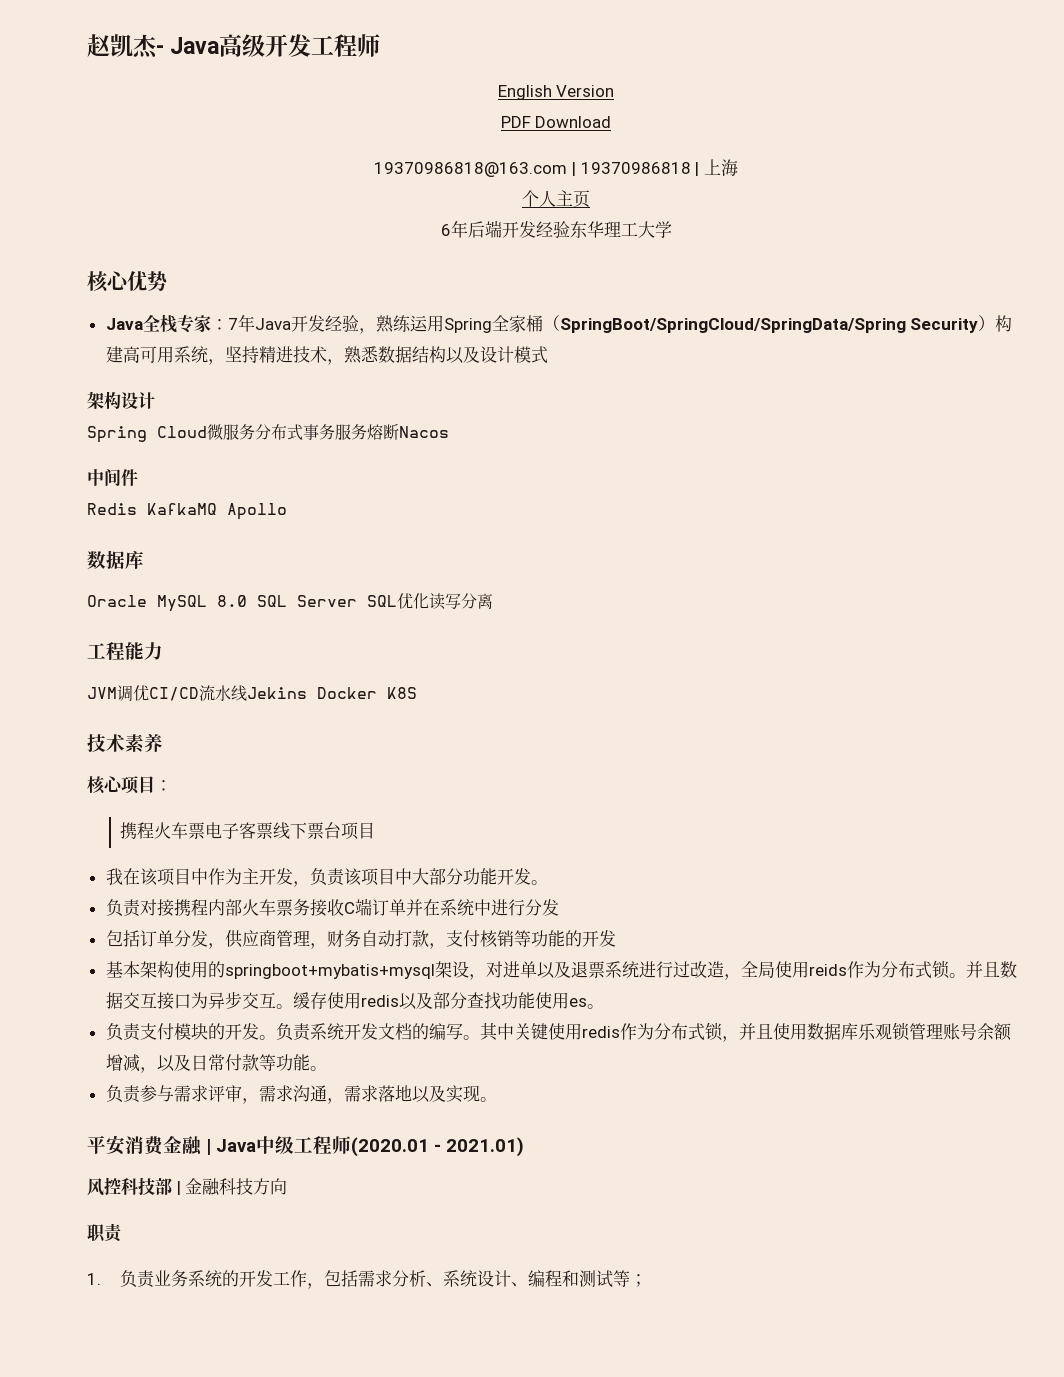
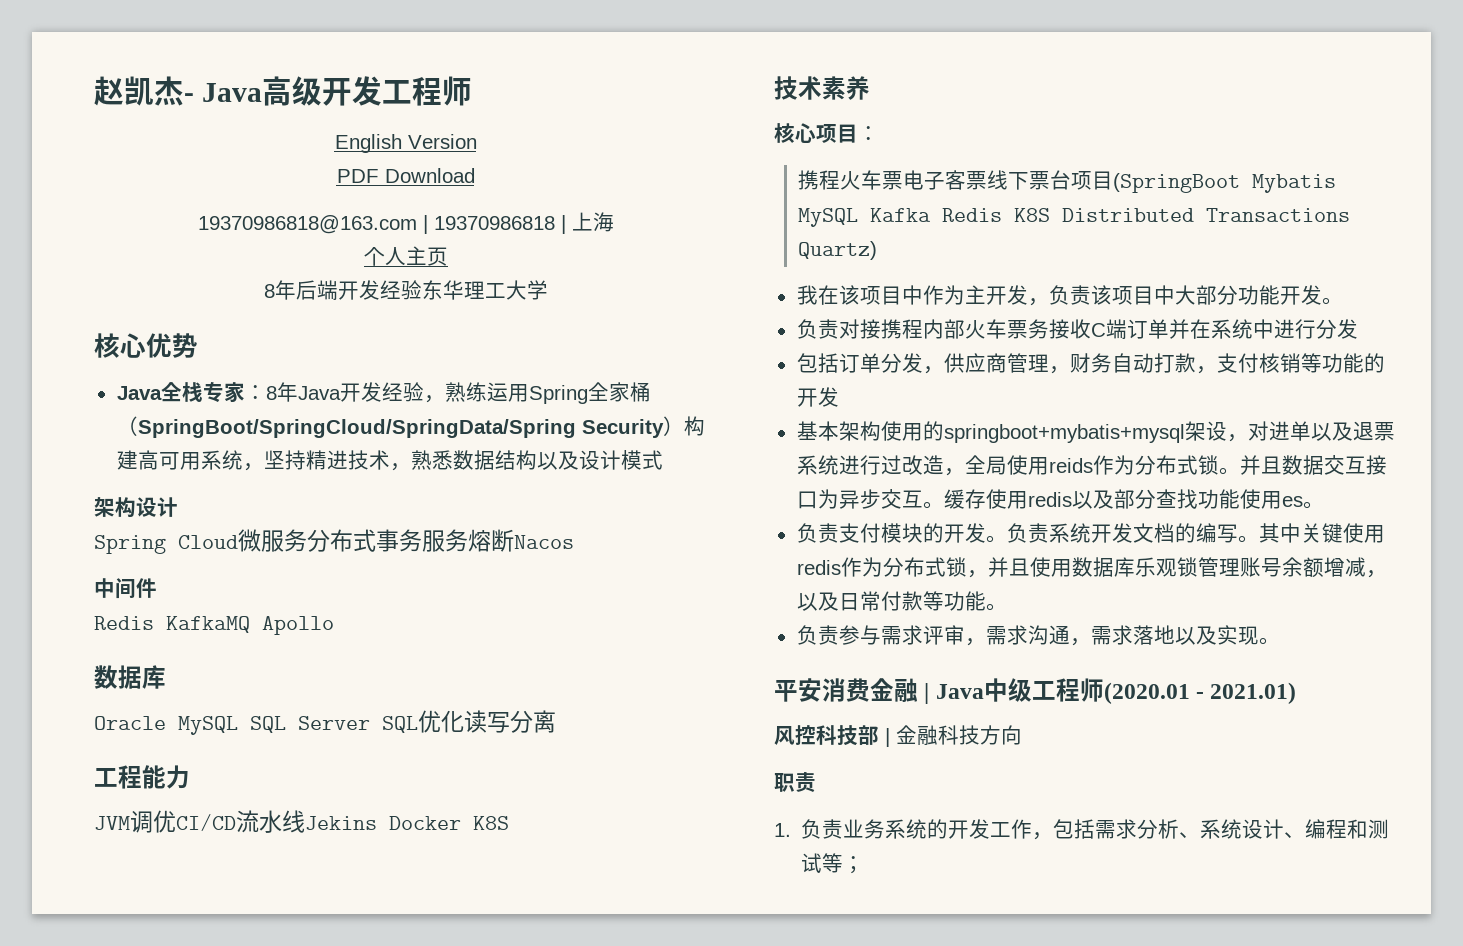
[440,224,451,236] 6 -> [263,284,275,298] 8
[227,318,238,330] 7 -> [265,386,277,400] 8
[217,595,247,607] 8.0 -> (238, 725) none
(376, 830) none -> [1113,173,1337,193] [798,208,1351,227] [798,241,878,260] (SpringBoot Mybatis MySQL Kafka Redis K8S Distributed Transactions Quartz)

